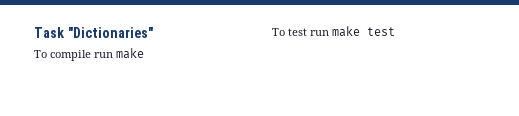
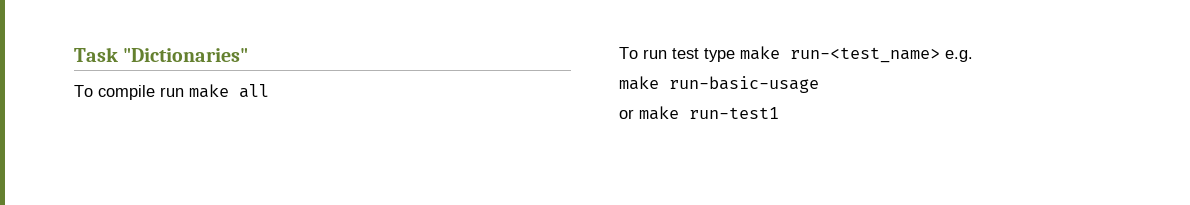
[272,26,395,37] // To test run make test -> [239,84,269,98] [619,46,973,63] [619,76,819,93] [619,106,779,120] all // To run test type make run-<test_name> e.g. // make run-basic-usage // or make run-test1

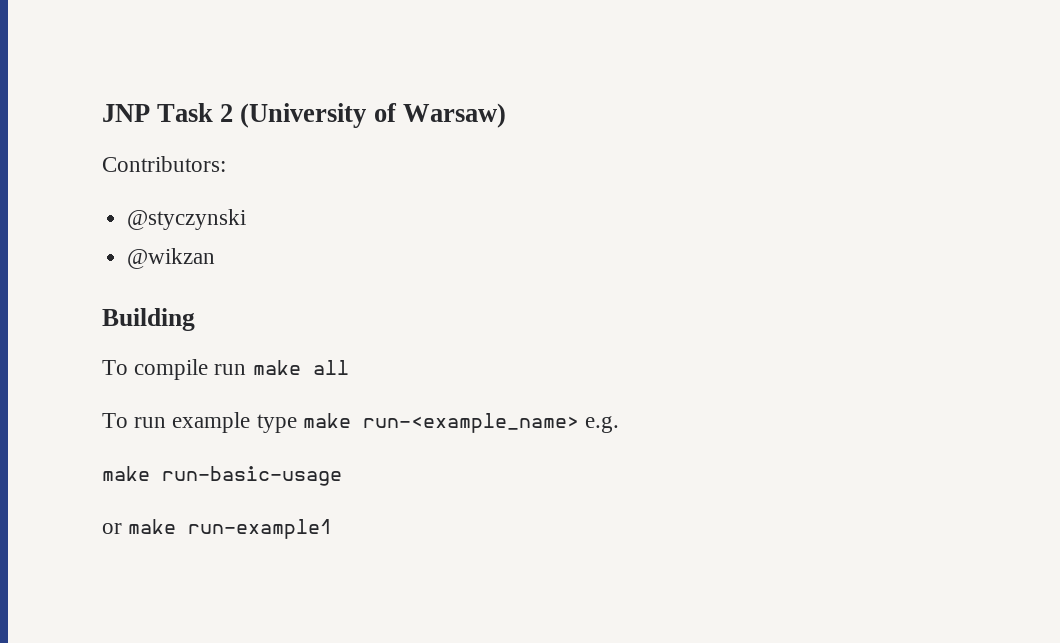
[74,47,249,62] Task "Dictionaries" -> [102,103,506,128] [102,156,226,172] [127,209,247,230] [127,248,216,269] [102,308,195,331] JNP Task 2 (University of Warsaw) // Contributors: // @styczynski // @wikzan // Building
[672,48,699,59] test -> [172,412,251,433] example
[790,47,940,63] run-<test_name> -> [362,413,579,433] run-<example_name>
[689,107,779,119] run-test1 -> [188,519,333,539] run-example1

